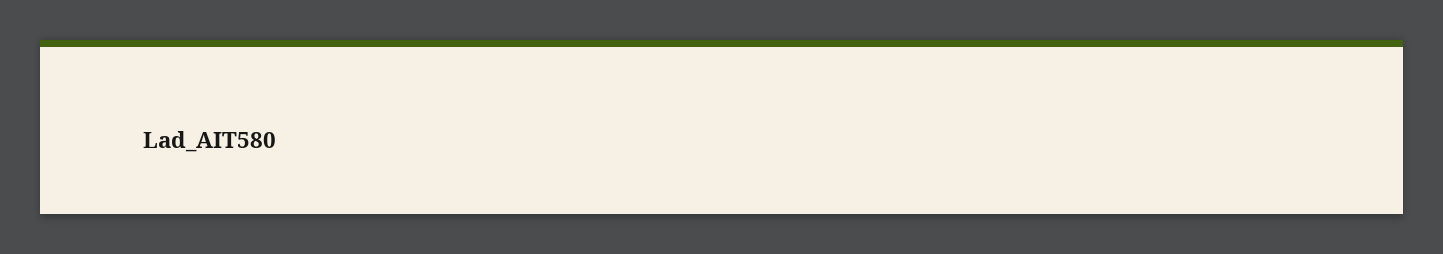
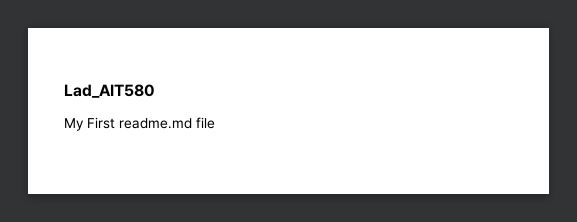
(276, 141) none -> [64,117,215,131] // My First readme.md file

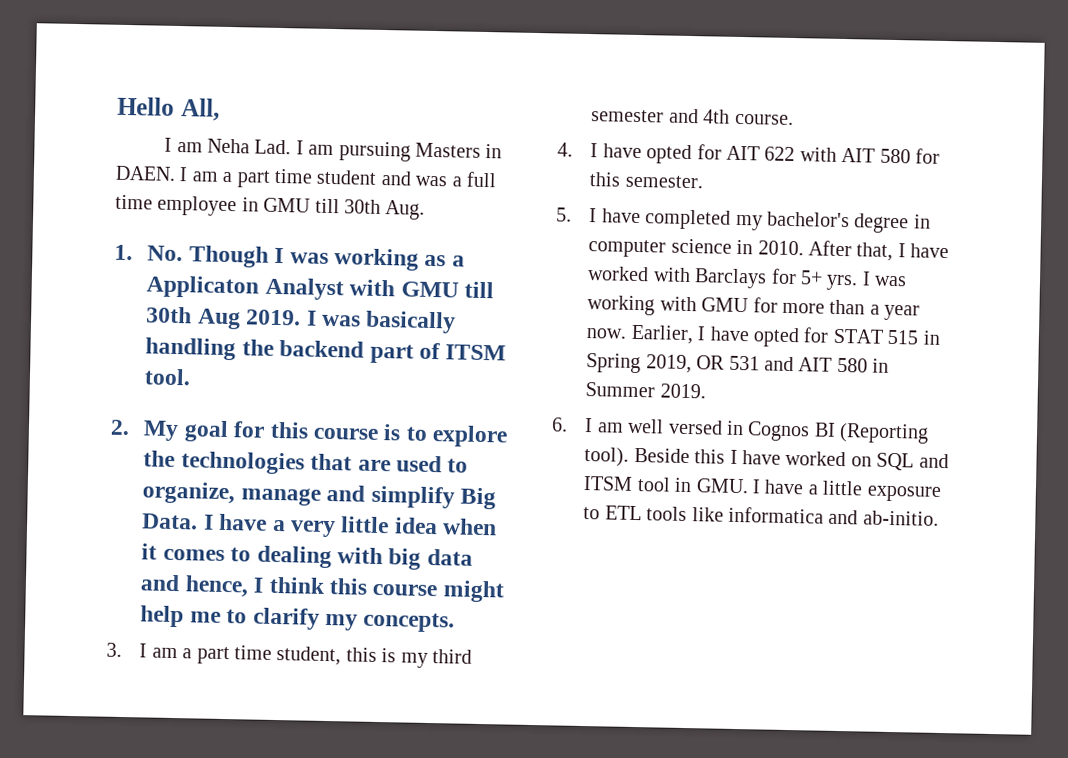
[64,84,155,98] [64,117,215,131] Lad_AIT580 // My First readme.md file -> [117,96,220,121] [164,137,503,162] [115,165,497,188] [115,194,426,220] [114,244,465,271] [146,275,494,301] [146,306,457,334] [145,337,507,364] [144,368,192,386] [110,419,508,448] [143,450,469,475] [142,481,496,510] [142,513,497,538] [141,543,473,570] [140,574,505,603] [140,605,456,633] [106,642,473,668] [591,108,794,126] [557,142,941,165] [589,172,703,189] [556,207,931,234] [588,238,950,262] [587,266,908,291] [587,295,921,321] [586,324,941,348] [586,353,890,374] [585,382,706,399] [551,417,930,444] [584,447,949,471] [583,475,941,502] [583,505,939,526] Hello All, // I am Neha Lad. I am pursuing Masters in DAEN. I am a part time student and was a full time employee in GMU till 30th Aug. // 1. No. Though I was working as a Applicaton Analyst with GMU till 30th Aug 2019. I was basically handling the backend part of ITSM tool. // 2. My goal for this course is to explore the technologies that are used to organize, manage and simplify Big Data. I have a very little idea when it comes to dealing with big data and hence, I think this course might help me to clarify my concepts. // 3. I am a part time student, this is my third semester and 4th course. // 4. I have opted for AIT 622 with AIT 580 for this semester. // 5. I have completed my bachelor's degree in computer science in 2010. After that, I have worked with Barclays for 5+ yrs. I was working with GMU for more than a year now. Earlier, I have opted for STAT 515 in Spring 2019, OR 531 and AIT 580 in Summer 2019. // 6. I am well versed in Cognos BI (Reporting tool). Beside this I have worked on SQL and ITSM tool in GMU. I have a little exposure to ETL tools like informatica and ab-initio.

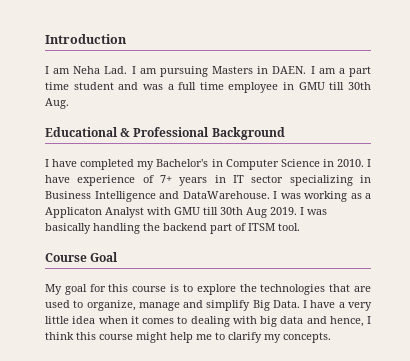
[117,96,220,121] Hello All, -> [45,34,127,44] Introduction
[114,244,269,268] 1. No. Though -> [45,127,285,140] [45,159,371,170] [45,175,372,186] [45,191,270,202] Educational & Professional Background // I have completed my Bachelor's in Computer Science in 2010. I have experience of 7+ years in IT sector specializing in Business Intelligence and DataWarehouse.
[110,419,130,436] 2. -> [45,252,119,262] Course Goal //
[106,642,473,668] [591,108,794,126] [557,142,941,165] [589,172,703,189] [556,207,931,234] [588,238,950,262] [587,266,908,291] [587,295,921,321] [586,324,941,348] [586,353,890,374] [585,382,706,399] [551,417,930,444] [584,447,949,471] [583,475,941,502] [583,505,939,526] // 3. I am a part time student, this is my third semester and 4th course. // 4. I have opted for AIT 622 with AIT 580 for this semester. // 5. I have completed my bachelor's degree in computer science in 2010. After that, I have worked with Barclays for 5+ yrs. I was working with GMU for more than a year now. Earlier, I have opted for STAT 515 in Spring 2019, OR 531 and AIT 580 in Summer 2019. // 6. I am well versed in Cognos BI (Reporting tool). Beside this I have worked on SQL and ITSM tool in GMU. I have a little exposure to ETL tools like informatica and ab-initio. -> (331, 337) none

